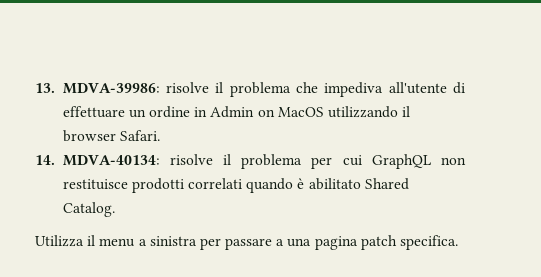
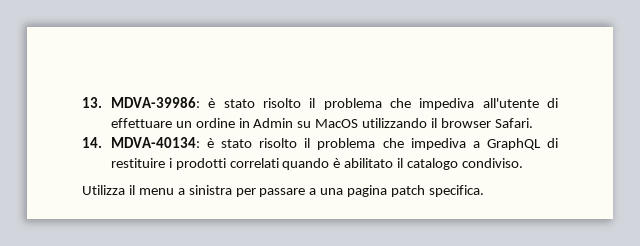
[166,82,210,93] risolve -> [208,98,301,108] è stato risolto
[257,109,275,117] on -> [297,121,312,128] su
[169,154,466,169] [62,179,128,190] risolve il problema per cui GraphQL non restituisce -> [206,138,559,150] [110,158,172,168] è stato risolto il problema che impediva a GraphQL di restituire i
[364,178,409,190] [62,202,115,217] Shared Catalog. -> [397,158,524,170] il catalogo condiviso.

